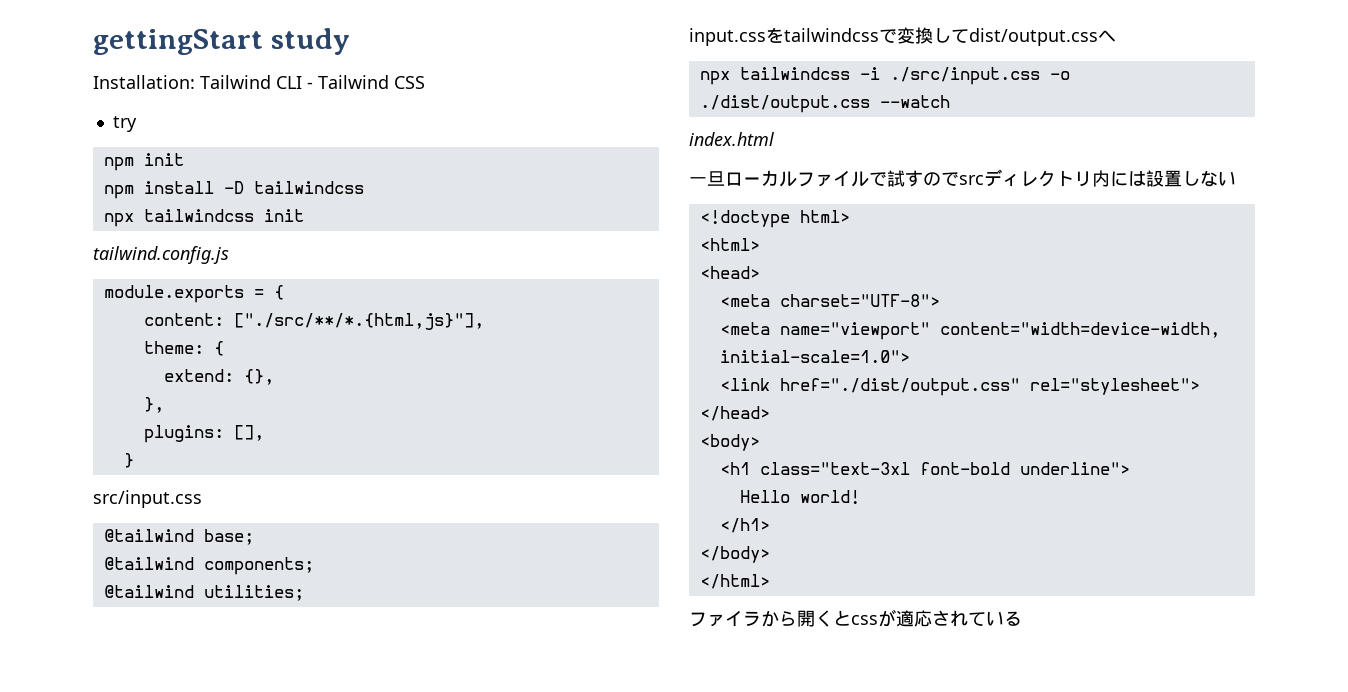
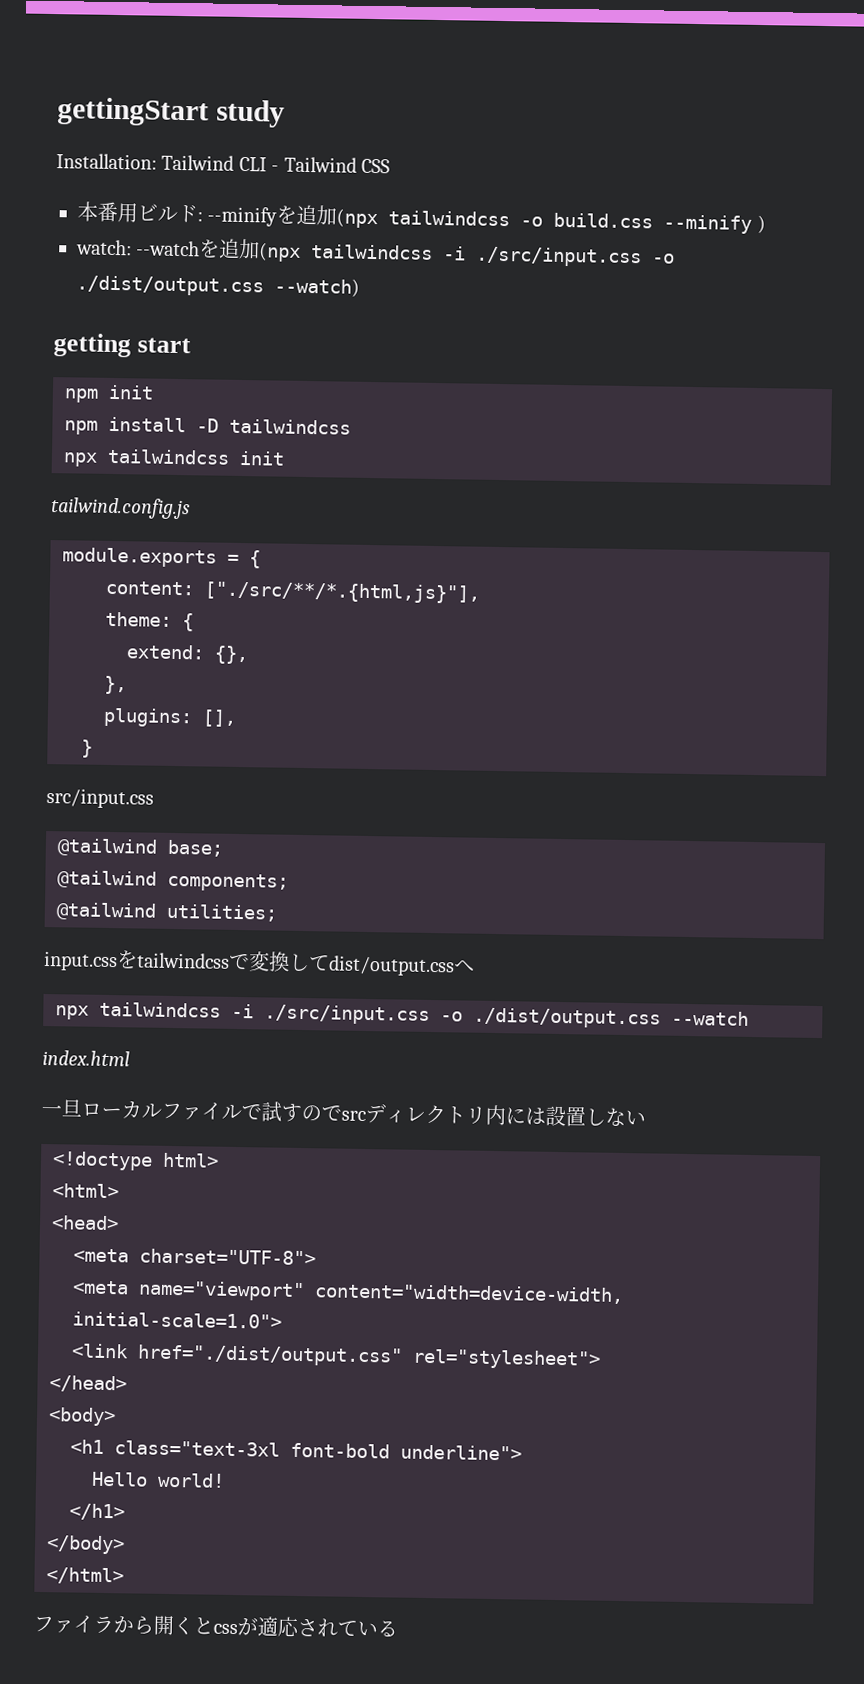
[112,116,137,132] try -> [77,201,766,234] [76,238,676,268] [76,275,360,297] [53,333,192,358] 本番用ビルド: --minifyを追加(npx tailwindcss -o build.css --minify ) // watch: --watchを追加(npx tailwindcss -i ./src/input.css -o ./dist/output.css --watch) // getting start

